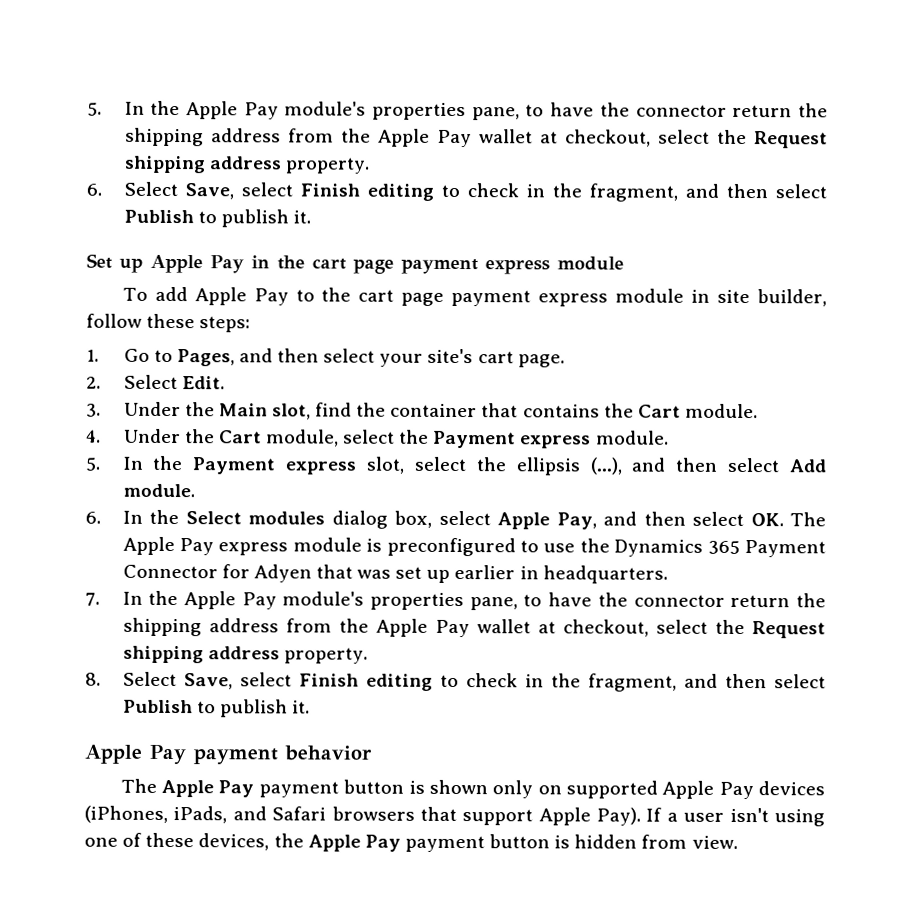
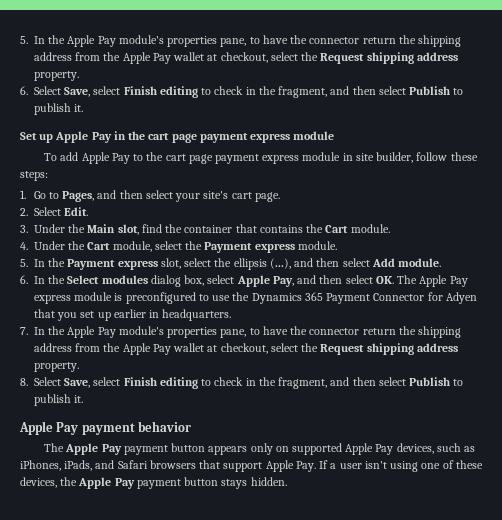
[357,569,392,579] was -> [57,312,78,321] you
[408,779,488,795] is shown -> [208,446,248,455] appears
[758,781,825,796] [84,805,168,823] devices (iPhones, -> [396,443,476,454] [20,460,61,471] devices, such as iPhones,
[596,807,642,826] Pay). -> [295,461,316,472] Pay.
[554,834,738,849] is hidden from view. -> [221,477,287,489] stays hidden.

